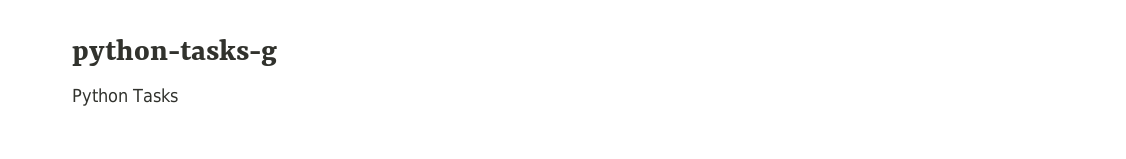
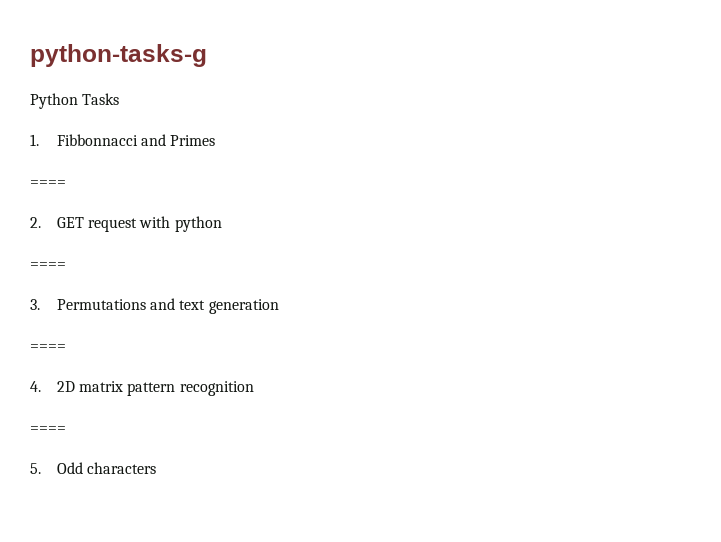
(178, 95) none -> [30,134,216,146] [30,180,66,187] [30,216,222,232] [30,262,66,269] [30,298,279,314] [30,344,66,351] [30,381,254,396] [30,426,66,433] [30,462,156,474] // 1. Fibbonnacci and Primes // ==== // 2. GET request with python // ==== // 3. Permutations and text generation // ==== // 4. 2D matrix pattern recognition // ==== // 5. Odd characters

